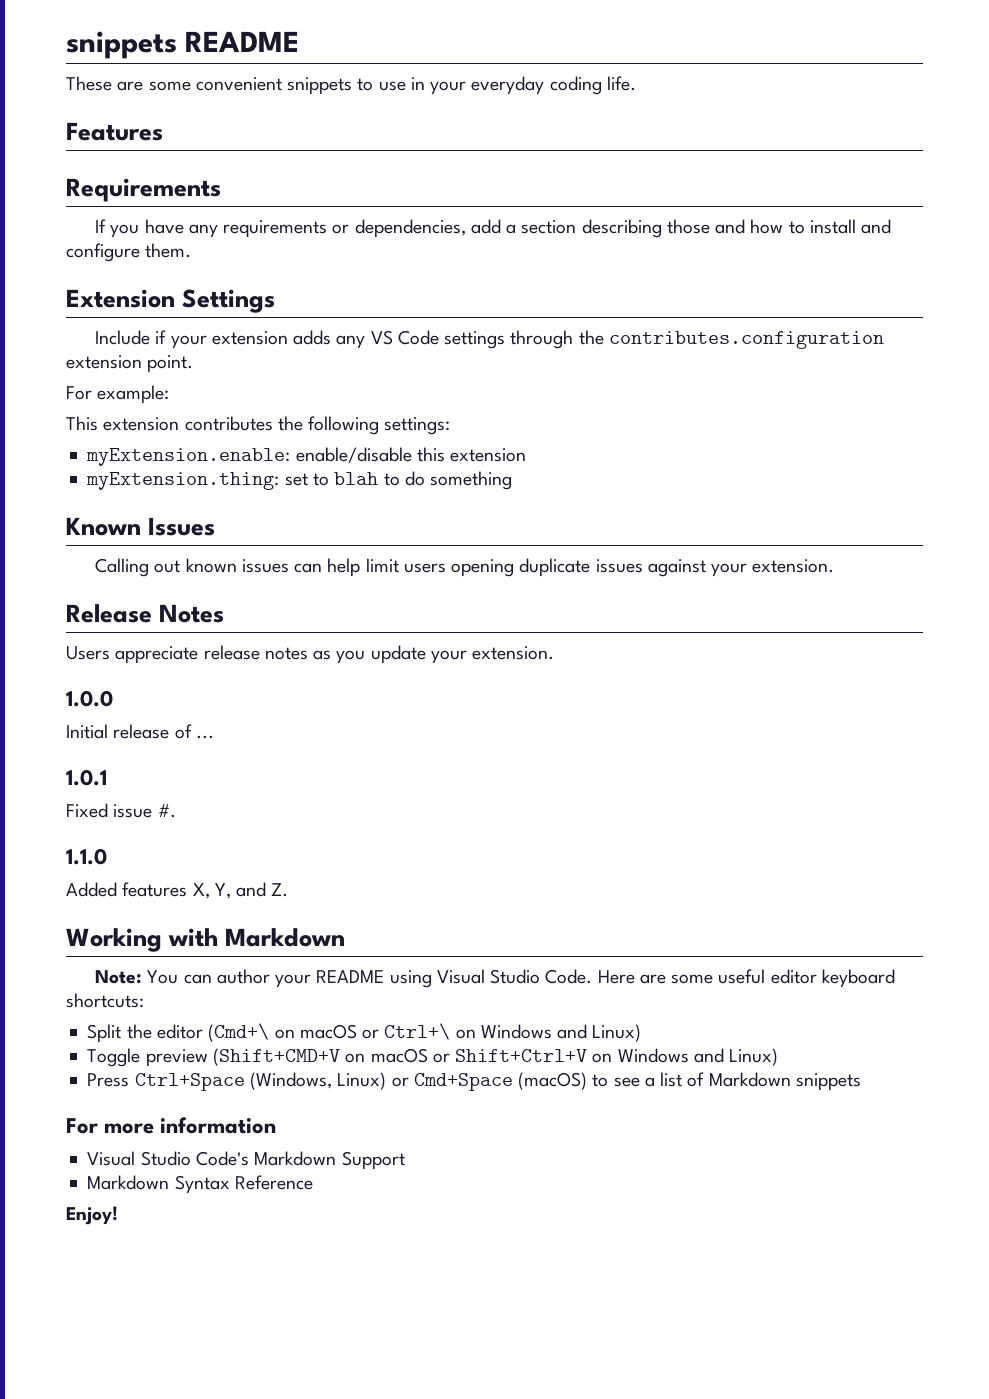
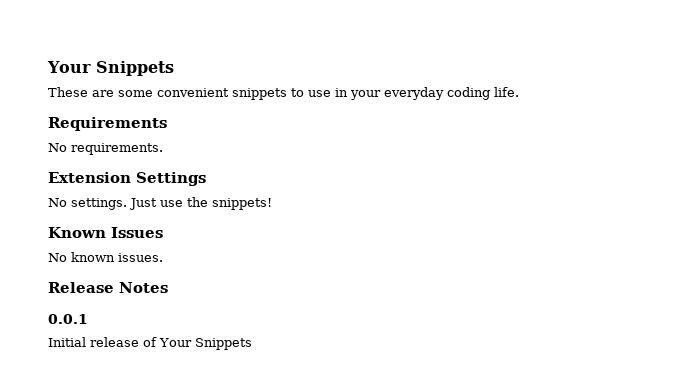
[66,31,300,59] snippets README -> [47,61,174,76] Your Snippets
[66,122,163,141] // Features -> (519, 92) none
[95,219,892,238] [66,243,192,262] [66,289,276,313] [95,330,884,349] [66,355,194,373] [66,385,170,404] [66,416,451,435] [86,447,527,466] [86,471,513,490] [66,517,216,536] [95,558,835,577] [66,604,225,623] [66,645,555,664] [66,690,113,707] [66,724,214,739] [66,769,107,786] [66,803,176,818] [66,848,107,865] [66,882,289,899] [66,928,346,952] [95,969,895,988] [66,993,144,1008] [87,1023,642,1043] [87,1048,779,1067] [87,1072,861,1091] [66,1117,277,1134] [87,1151,405,1170] [87,1175,313,1194] [66,1206,118,1225] If you have any requirements or dependencies, add a section describing those and how to install and configure them. // Extension Settings // Include if your extension adds any VS Code settings through the contributes.configuration extension point. // For example: // This extension contributes the following settings: // myExtension.enable: enable/disable this extension // myExtension.thing: set to blah to do something // Known Issues // Calling out known issues can help limit users opening duplicate issues against your extension. // Release Notes // Users appreciate release notes as you update your extension. // 1.0.0 // Initial release of ... // 1.0.1 // Fixed issue #. // 1.1.0 // Added features X, Y, and Z. // Working with Markdown // Note: You can author your README using Visual Studio Code. Here are some useful editor keyboard shortcuts: // Split the editor (Cmd+\ on macOS or Ctrl+\ on Windows and Linux) // Toggle preview (Shift+CMD+V on macOS or Shift+Ctrl+V on Windows and Linux) // Press Ctrl+Space (Windows, Linux) or Cmd+Space (macOS) to see a list of Markdown snippets // For more information // Visual Studio Code's Markdown Support // Markdown Syntax Reference // Enjoy! -> [48,143,163,155] [48,172,206,186] [48,197,272,210] [48,227,163,238] [48,252,163,262] [48,282,168,293] [48,314,88,324] [48,337,252,350] No requirements. // Extension Settings // No settings. Just use the snippets! // Known Issues // No known issues. // Release Notes // 0.0.1 // Initial release of Your Snippets

